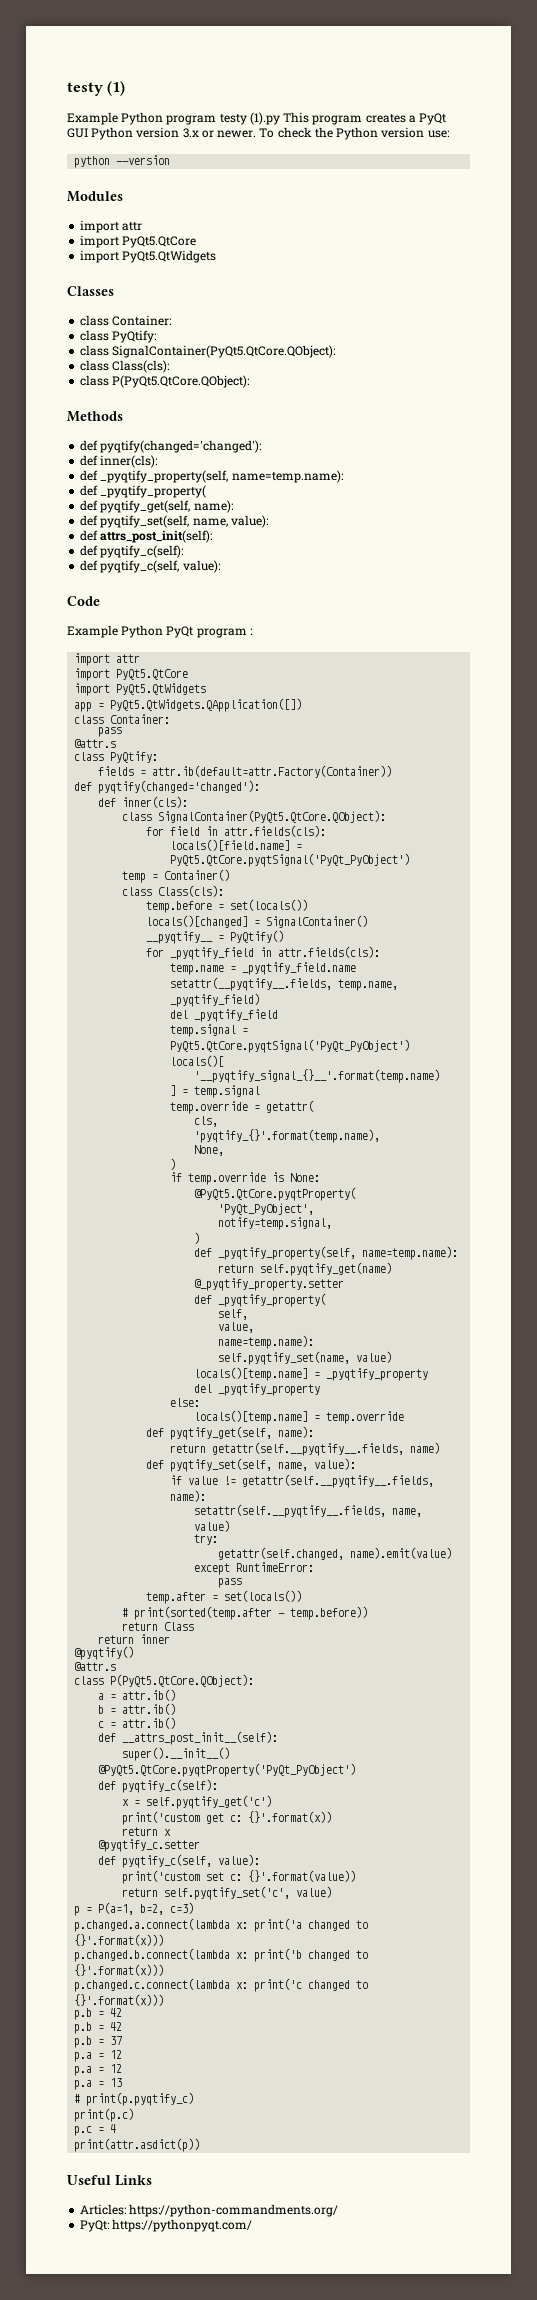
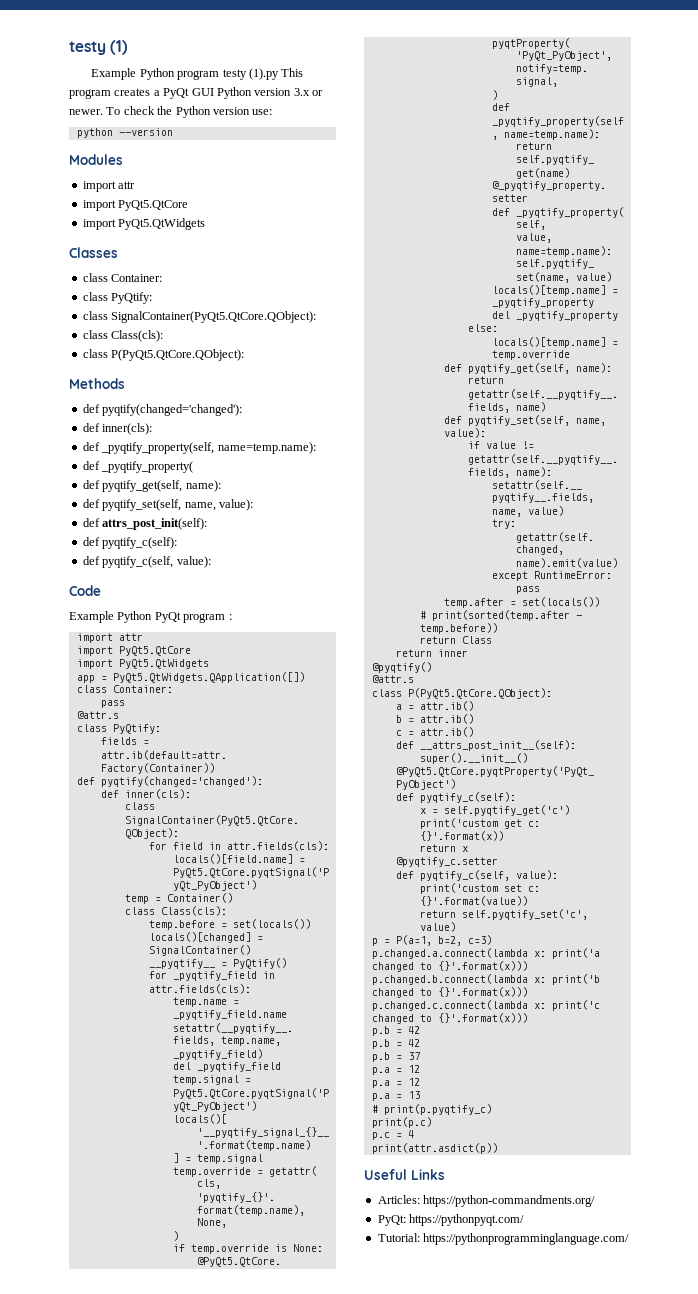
(253, 2225) none -> [377,1233,630,1245] // Tutorial: https://pythonprogramminglanguage.com/

